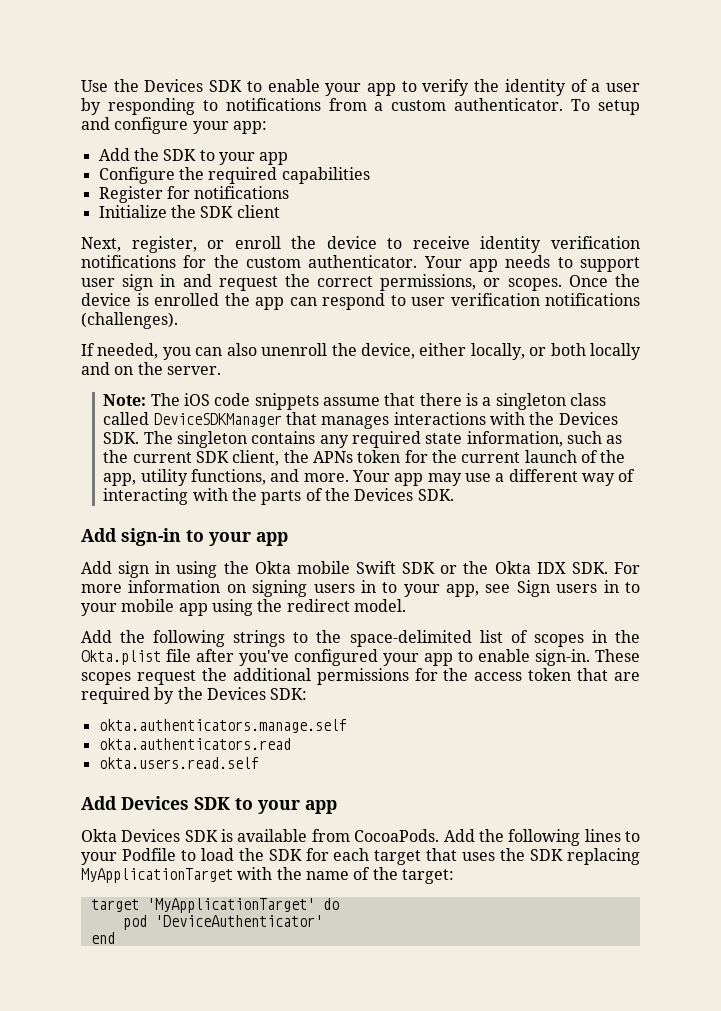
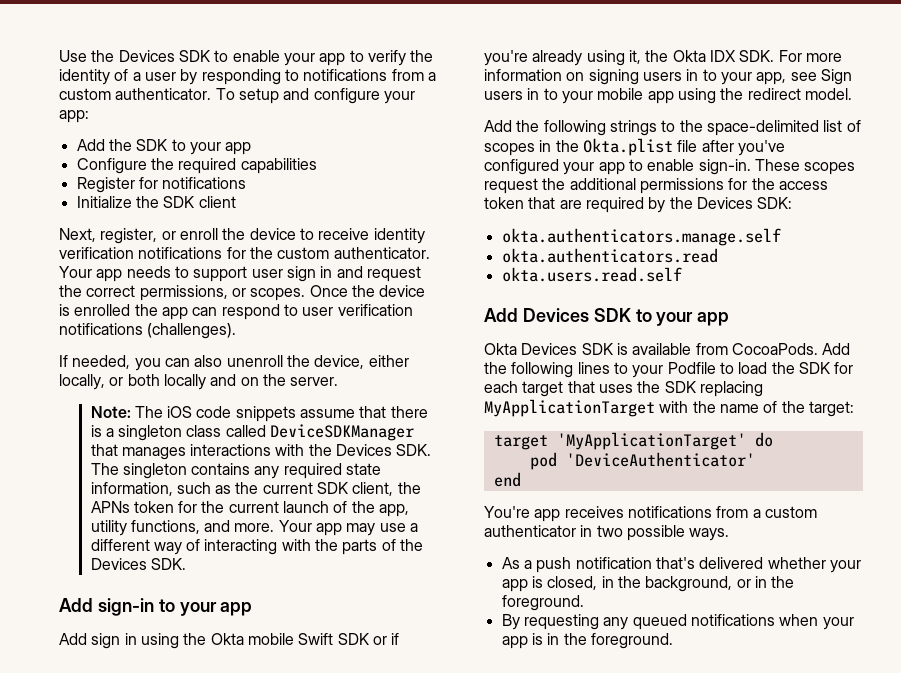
(458, 569) none -> [391,633,400,645] [484,50,641,66] if you're already using it,
(115, 938) none -> [484,506,817,522] [484,525,730,541] [501,557,861,573] [501,576,795,592] [501,595,584,611] [501,614,854,630] [501,633,673,649] // You're app receives notifications from a custom authenticator in two possible ways. // As a push notification that's delivered whether your app is closed, in the background, or in the foreground. // By requesting any queued notifications when your app is in the foreground.

